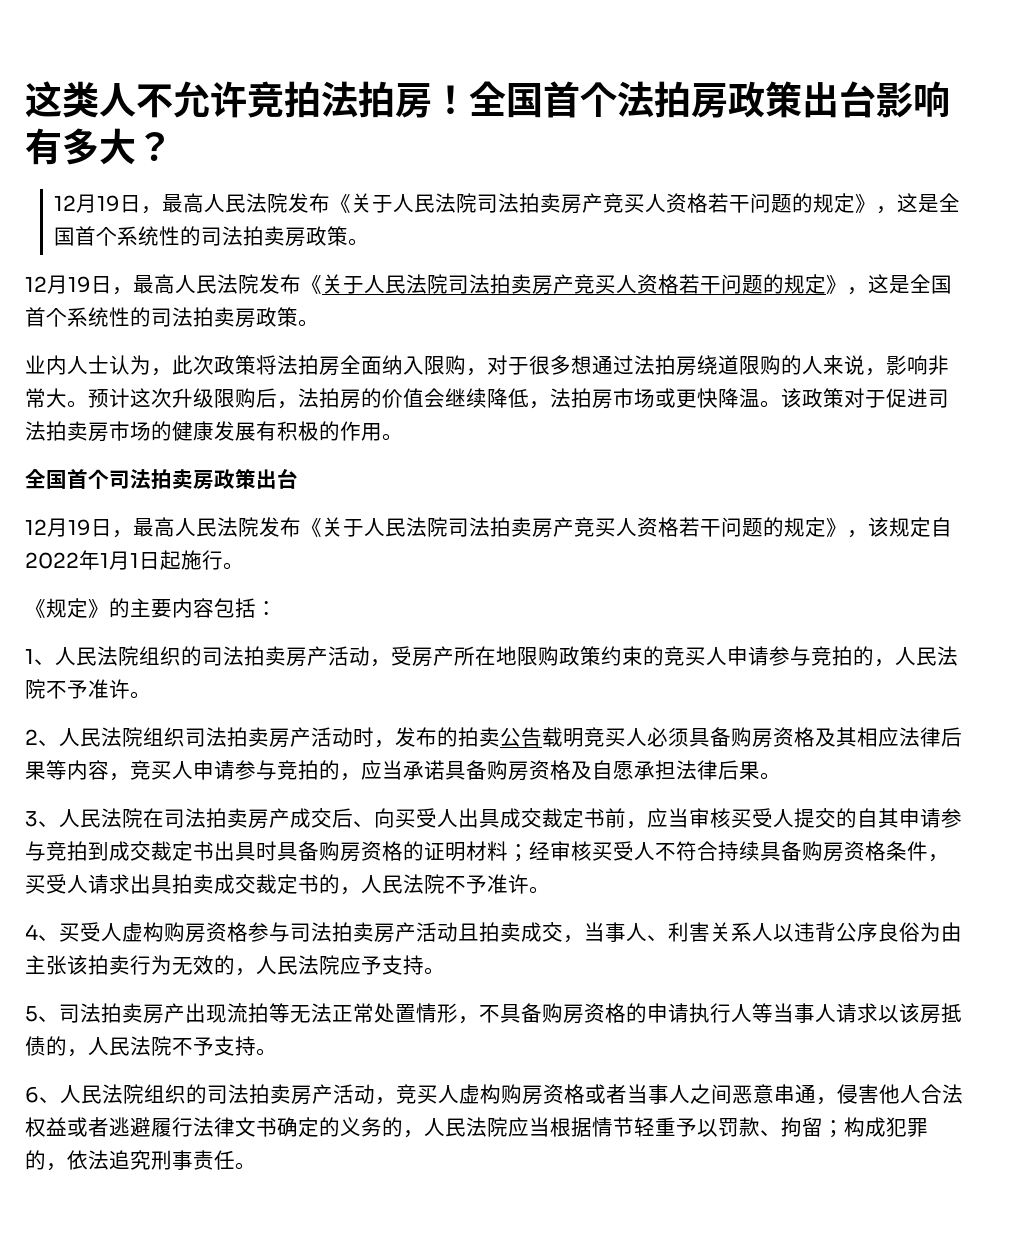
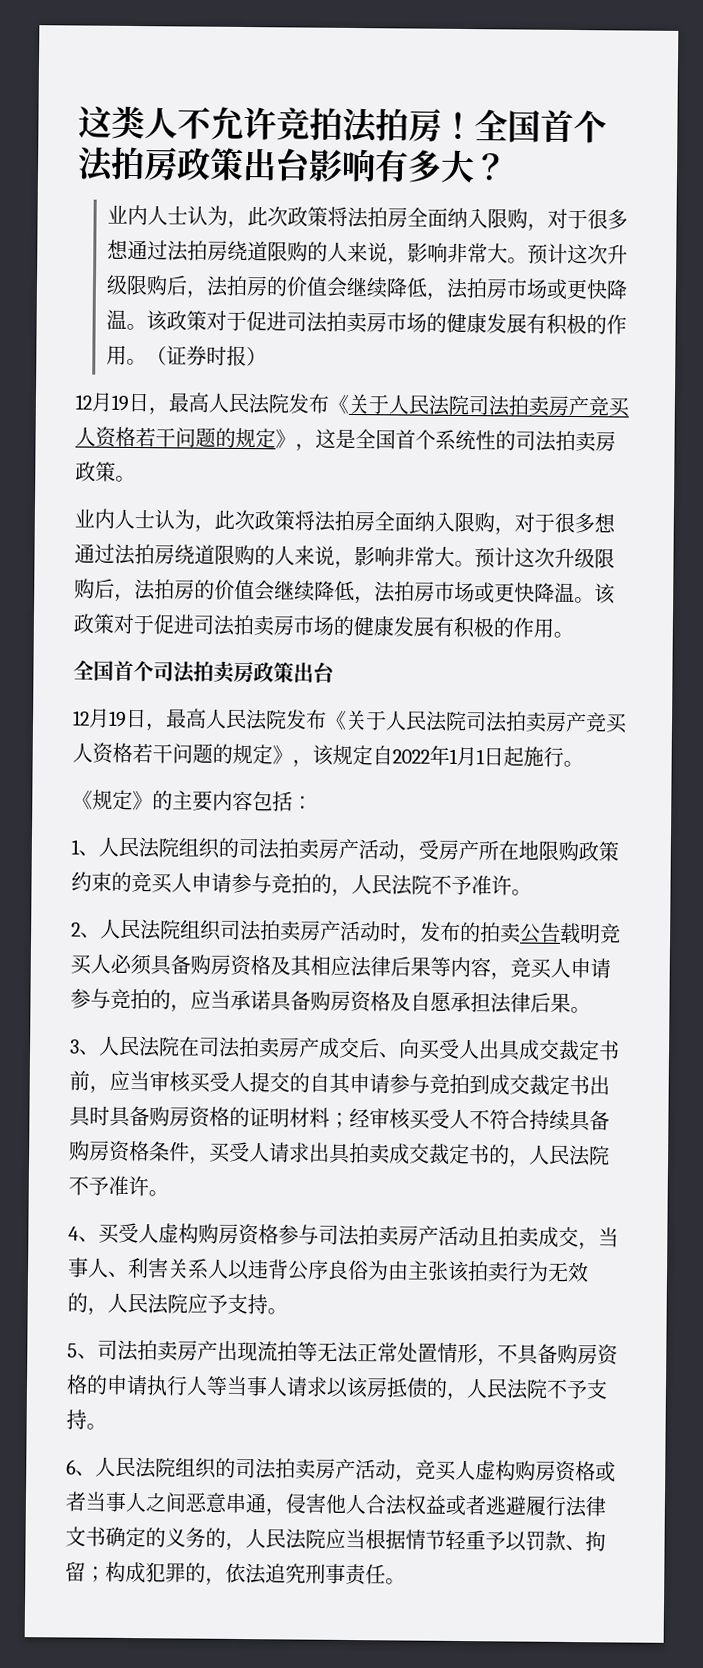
[54,193,961,214] [54,226,370,247] 12月19日，最高人民法院发布《关于人民法院司法拍卖房产竞买人资格若干问题的规定》，这是全国首个系统性的司法拍卖房政策。 -> [107,204,629,232] [107,239,629,266] [106,274,629,301] [106,309,628,335] [106,345,268,367] 业内人士认为，此次政策将法拍房全面纳入限购，对于很多想通过法拍房绕道限购的人来说，影响非常大。预计这次升级限购后，法拍房的价值会继续降低，法拍房市场或更快降温。该政策对于促进司法拍卖房市场的健康发展有积极的作用。（证券时报）

